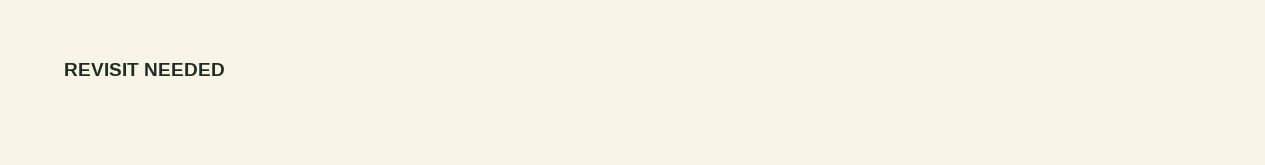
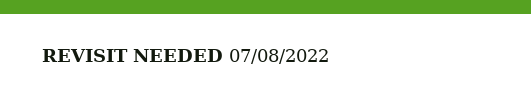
(226, 69) none -> [229,49,329,64] 07/08/2022

